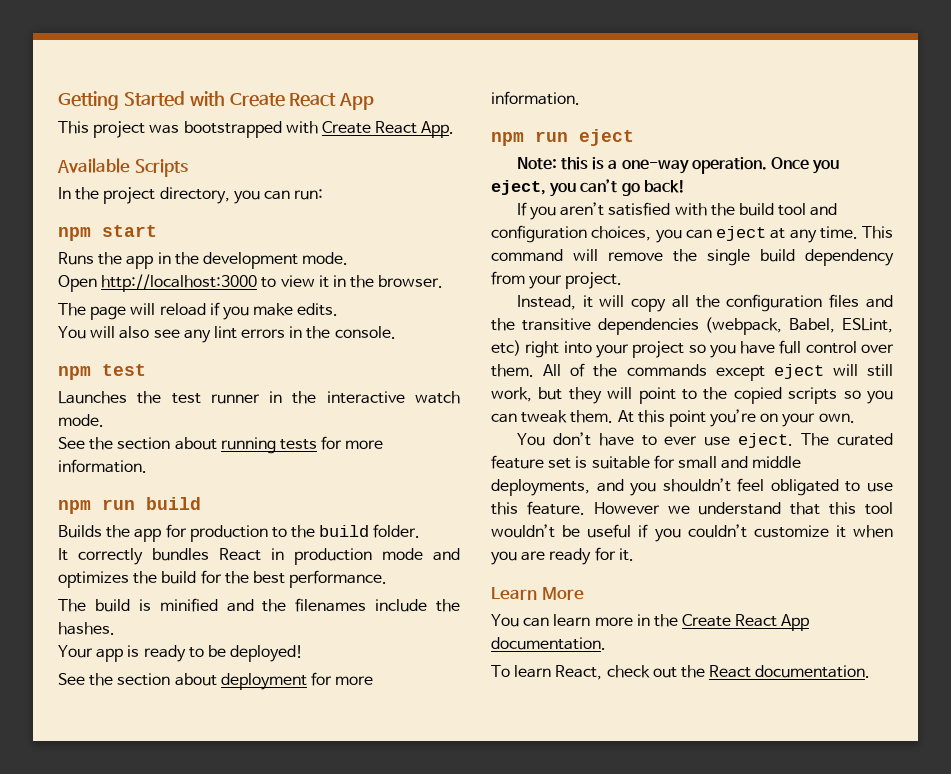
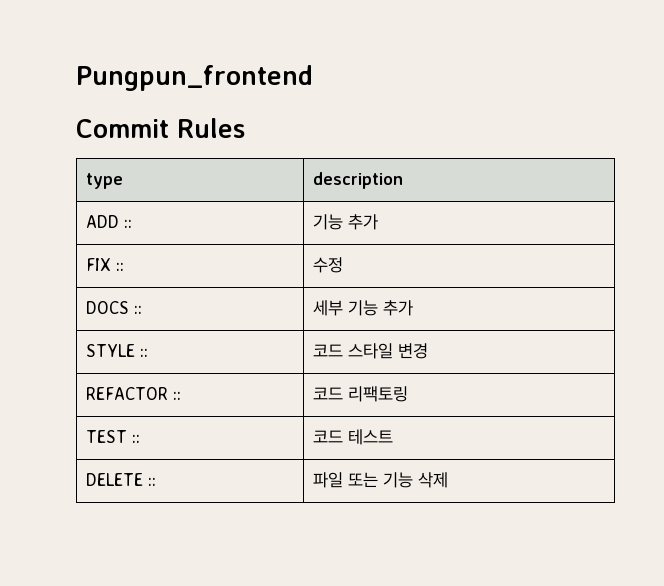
[58,91,375,110] [58,121,455,138] [57,158,188,177] [58,187,324,204] [58,225,157,241] [58,252,349,269] [58,274,444,292] [58,302,339,320] [58,326,396,343] [58,364,146,380] [58,391,460,404] [58,414,104,427] [58,436,384,454] [58,459,147,473] [58,497,201,514] [58,524,421,542] [58,548,460,565] [58,570,388,588] [58,598,460,612] [58,622,115,635] [58,645,304,662] [58,672,374,690] [491,91,580,105] [491,129,634,146] [516,157,840,174] [491,179,685,197] [516,202,838,220] [491,225,893,243] [491,249,894,266] [491,271,623,289] [516,294,893,312] [491,317,893,335] [491,340,894,358] [491,363,893,381] [491,387,893,404] [491,409,855,427] [516,432,893,448] [491,455,802,469] [491,478,893,496] [491,501,893,515] [491,524,893,542] [491,547,634,565] [491,587,584,600] [491,614,810,631] [491,637,606,650] [491,665,871,680] Getting Started with Create React App // This project was bootstrapped with Create React App. // Available Scripts // In the project directory, you can run: // npm start // Runs the app in the development mode. // Open http://localhost:3000 to view it in the browser. // The page will reload if you make edits. // You will also see any lint errors in the console. // npm test // Launches the test runner in the interactive watch mode. // See the section about running tests for more information. // npm run build // Builds the app for production to the build folder. // It correctly bundles React in production mode and optimizes the build for the best performance. // The build is minified and the filenames include the hashes. // Your app is ready to be deployed! // See the section about deployment for more information. // npm run eject // Note: this is a one-way operation. Once you eject, you can’t go back! // If you aren’t satisfied with the build tool and configuration choices, you can eject at any time. This command will remove the single build dependency from your project. // Instead, it will copy all the configuration files and the transitive dependencies (webpack, Babel, ESLint, etc) right into your project so you have full control over them. All of the commands except eject will still work, but they will point to the copied scripts so you can tweak them. At this point you’re on your own. // You don’t have to ever use eject. The curated feature set is suitable for small and middle deployments, and you shouldn’t feel obligated to use this feature. However we understand that this tool wouldn’t be useful if you couldn’t customize it when you are ready for it. // Learn More // You can learn more in the Create React App documentation. // To learn React, check out the React documentation. -> [76,65,313,91] [76,118,245,138] [85,173,123,189] [312,172,403,189] [85,215,132,228] [312,214,378,230] [85,258,124,271] [312,257,343,273] [85,301,142,314] [312,300,413,316] [85,344,148,357] [312,343,428,359] [85,387,181,400] [312,386,408,402] [85,430,140,443] [312,429,393,445] [85,473,156,486] [312,472,448,488] Pungpun_frontend // Commit Rules // type | description // ADD :: | 기능 추가 // FIX :: | 수정 // DOCS :: | 세부 기능 추가 // STYLE :: | 코드 스타일 변경 // REFACTOR :: | 코드 리팩토링 // TEST :: | 코드 테스트 // DELETE :: | 파일 또는 기능 삭제

